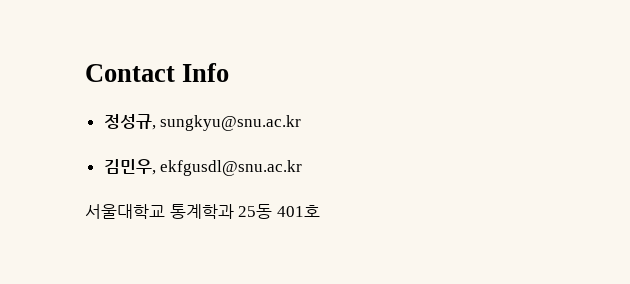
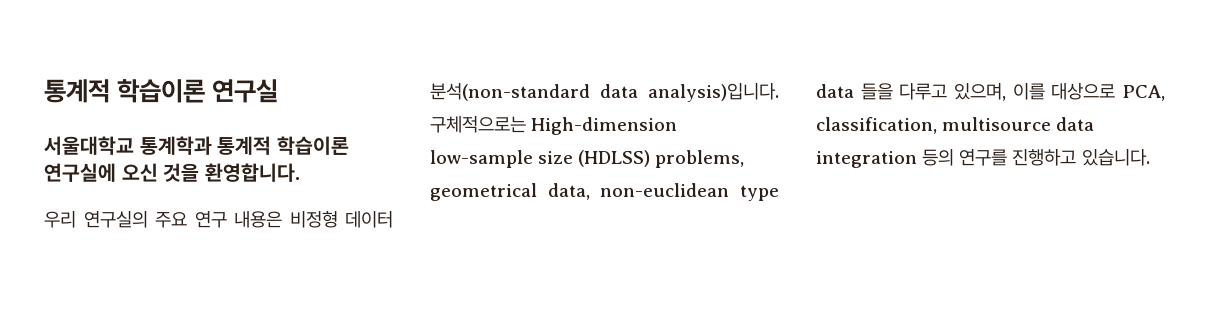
[85,63,230,82] [103,114,302,131] [103,159,303,176] [85,204,320,219] Contact Info // 정성규, sungkyu@snu.ac.kr // 김민우, ekfgusdl@snu.ac.kr // 서울대학교 통계학과 25동 401호 -> [44,79,279,103] [44,136,349,155] [44,163,300,182] [44,210,393,228] [430,83,779,102] [430,116,678,135] [430,150,745,168] [430,183,779,201] [816,83,1165,101] [816,117,1095,134] [816,149,1150,168] 통계적 학습이론 연구실 // 서울대학교 통계학과 통계적 학습이론 연구실에 오신 것을 환영합니다. // 우리 연구실의 주요 연구 내용은 비정형 데이터 분석(non-standard data analysis)입니다. 구체적으로는 High-dimension low-sample size (HDLSS) problems, geometrical data, non-euclidean type data 들을 다루고 있으며, 이를 대상으로 PCA, classification, multisource data integration 등의 연구를 진행하고 있습니다.

